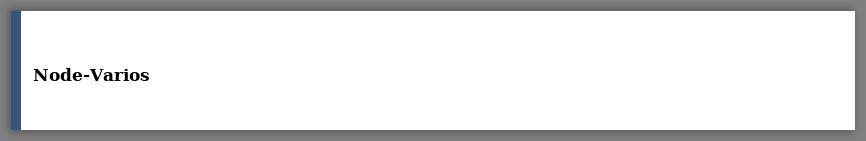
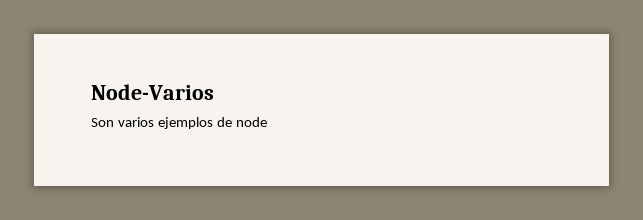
(150, 74) none -> [91,117,267,129] // Son varios ejemplos de node

